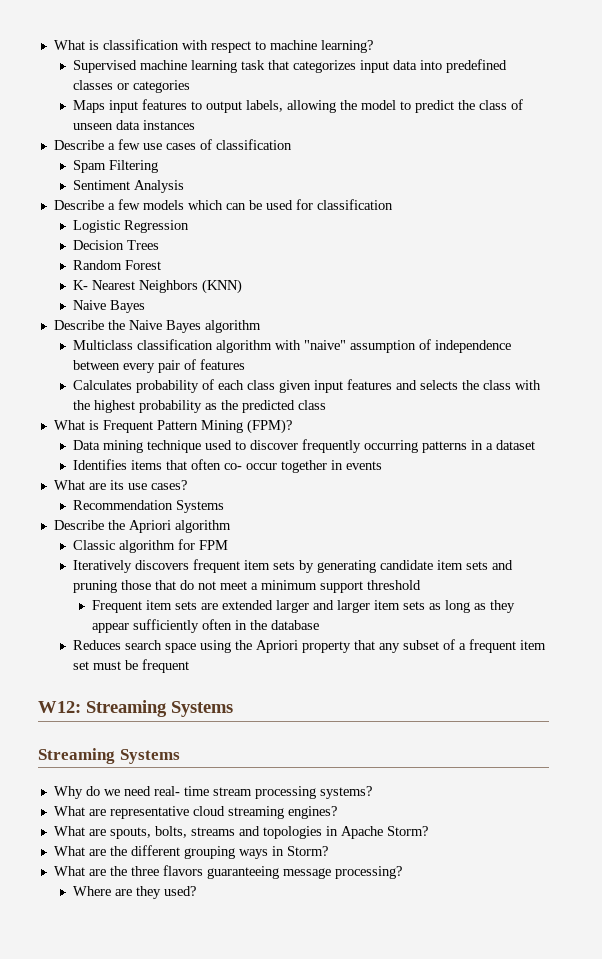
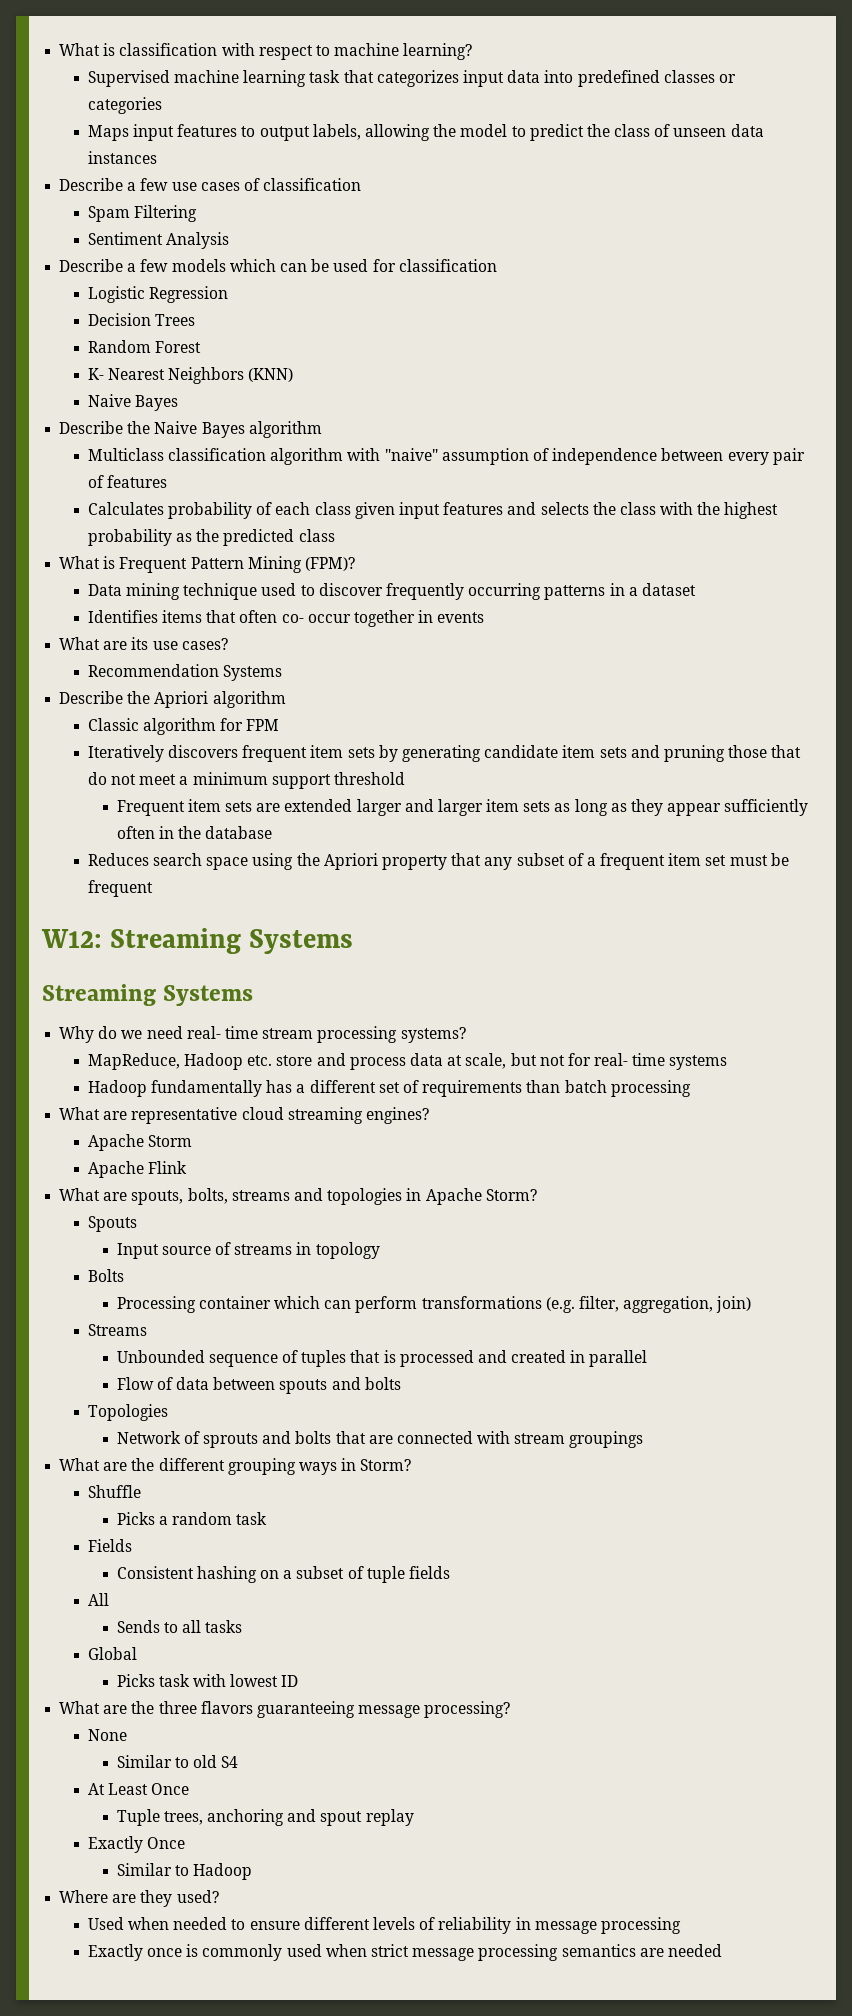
(372, 792) none -> [87,1053,728,1070] [87,1080,691,1097] // MapReduce, Hadoop etc. store and process data at scale, but not for real- time systems // Hadoop fundamentally has a different set of requirements than batch processing
(337, 812) none -> [87,1134,193,1151] [87,1161,188,1178] // Apache Storm // Apache Flink
(428, 831) none -> [87,1216,137,1232] [116,1242,380,1259] [87,1269,124,1282] [116,1296,752,1313] [87,1324,147,1336] [116,1350,648,1367] [116,1377,401,1394] [87,1404,168,1421] [116,1431,644,1448] // Spouts // Input source of streams in topology // Bolts // Processing container which can perform transformations (e.g. filter, aggregation, join) // Streams // Unbounded sequence of tuples that is processed and created in parallel // Flow of data between spouts and bolts // Topologies // Network of sprouts and bolts that are connected with stream groupings
(328, 851) none -> [87,1485,141,1498] [116,1512,268,1525] [87,1539,132,1552] [116,1566,450,1583] [87,1593,109,1606] [116,1620,243,1633] [87,1647,137,1660] [116,1674,299,1687] // Shuffle // Picks a random task // Fields // Consistent hashing on a subset of tuple fields // All // Sends to all tasks // Global // Picks task with lowest ID
[73,886,197,899] Where are they used? -> [87,1729,127,1741] [116,1755,239,1768] [87,1783,190,1795] [116,1809,414,1826] [87,1836,186,1853] [116,1863,252,1880] [59,1890,219,1907] [87,1917,681,1934] [87,1944,722,1961] None // Similar to old S4 // At Least Once // Tuple trees, anchoring and spout replay // Exactly Once // Similar to Hadoop // Where are they used? // Used when needed to ensure different levels of reliability in message processing // Exactly once is commonly used when strict message processing semantics are needed

